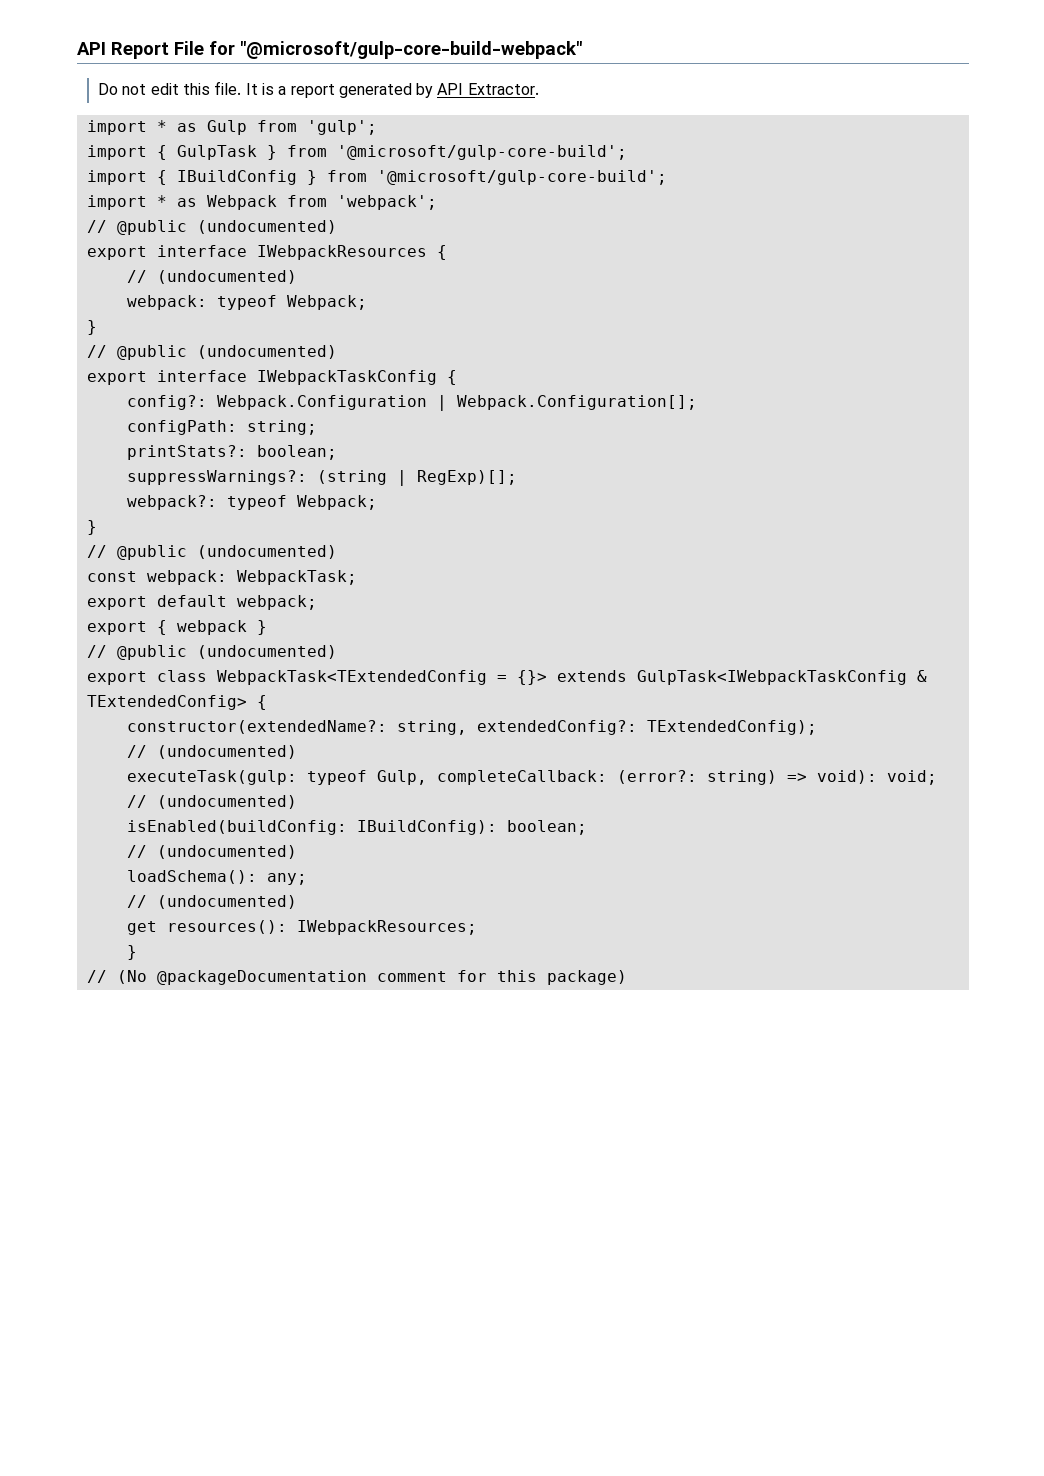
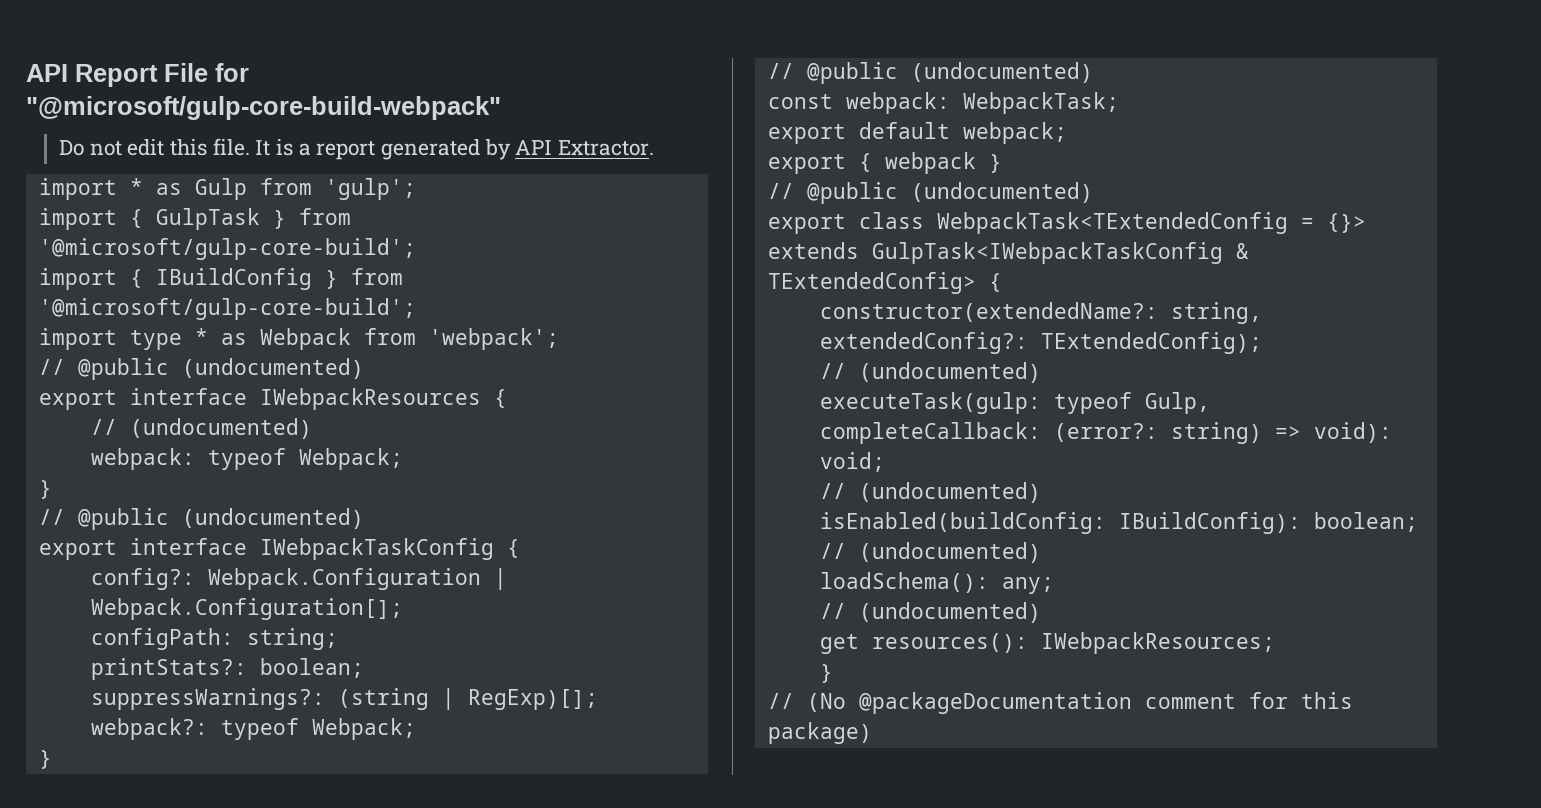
(147, 202) none -> [129,330,182,350] type

